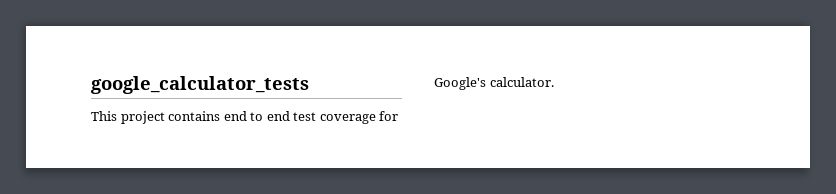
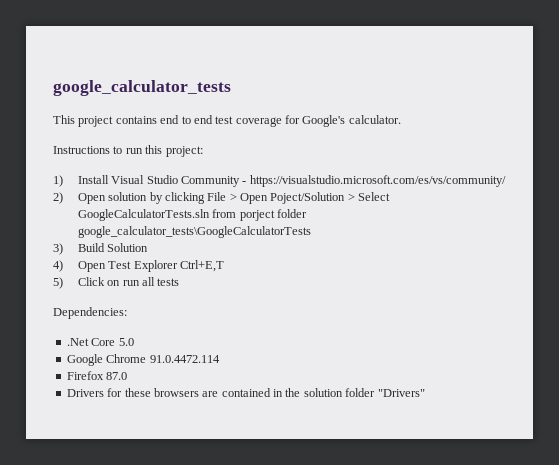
(554, 82) none -> [53,145,203,157] [53,175,506,187] [53,192,391,204] [77,209,307,221] [77,226,311,238] [53,243,149,255] [53,260,224,272] [53,277,180,289] [53,307,127,319] [66,338,134,346] [66,354,220,366] [66,371,128,380] [66,388,425,397] // Instructions to run this project: // 1) Install Visual Studio Community - https://visualstudio.microsoft.com/es/vs/community/ // 2) Open solution by clicking File > Open Poject/Solution > Select GoogleCalculatorTests.sln from porject folder google_calculator_tests\GoogleCalculatorTests // 3) Build Solution // 4) Open Test Explorer Ctrl+E,T // 5) Click on run all tests // Dependencies: // .Net Core 5.0 // Google Chrome 91.0.4472.114 // Firefox 87.0 // Drivers for these browsers are contained in the solution folder "Drivers"

